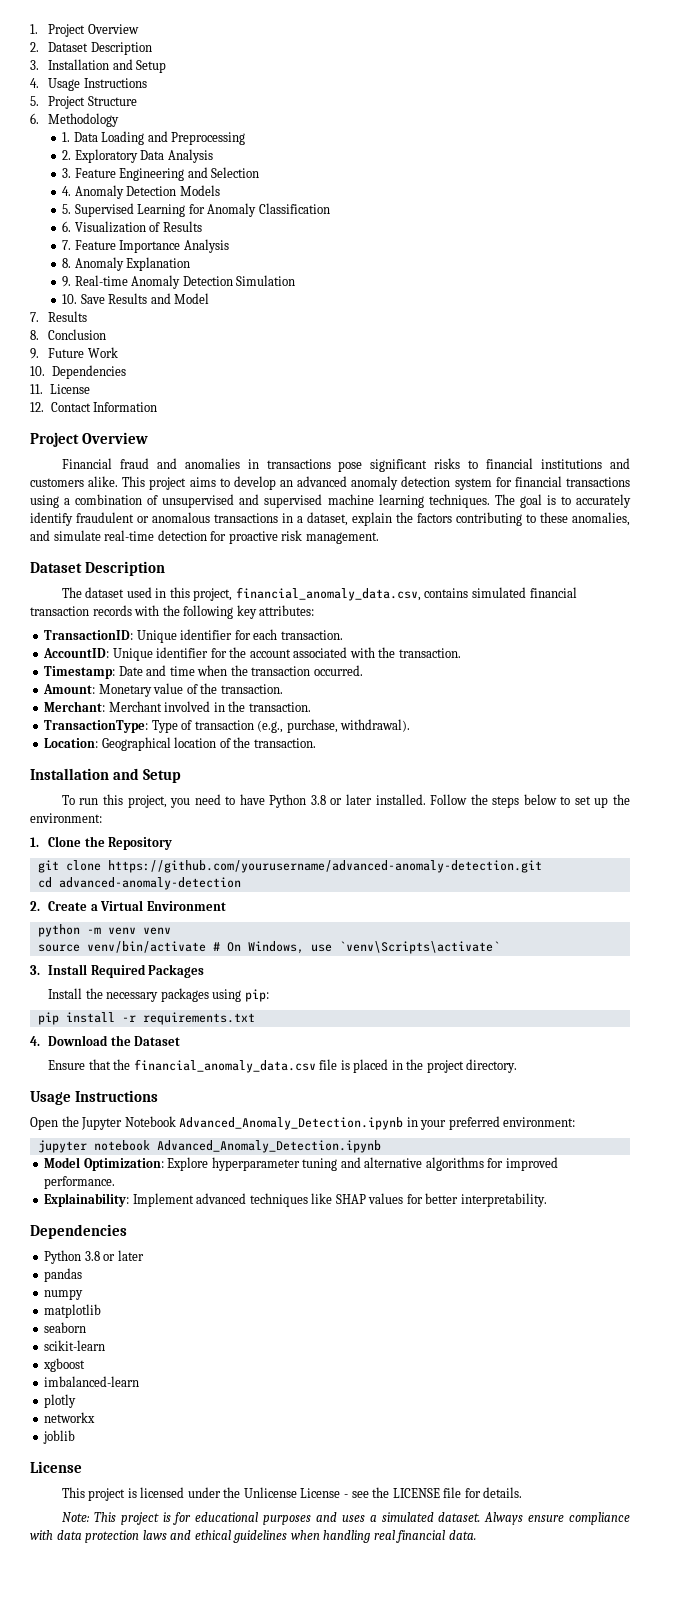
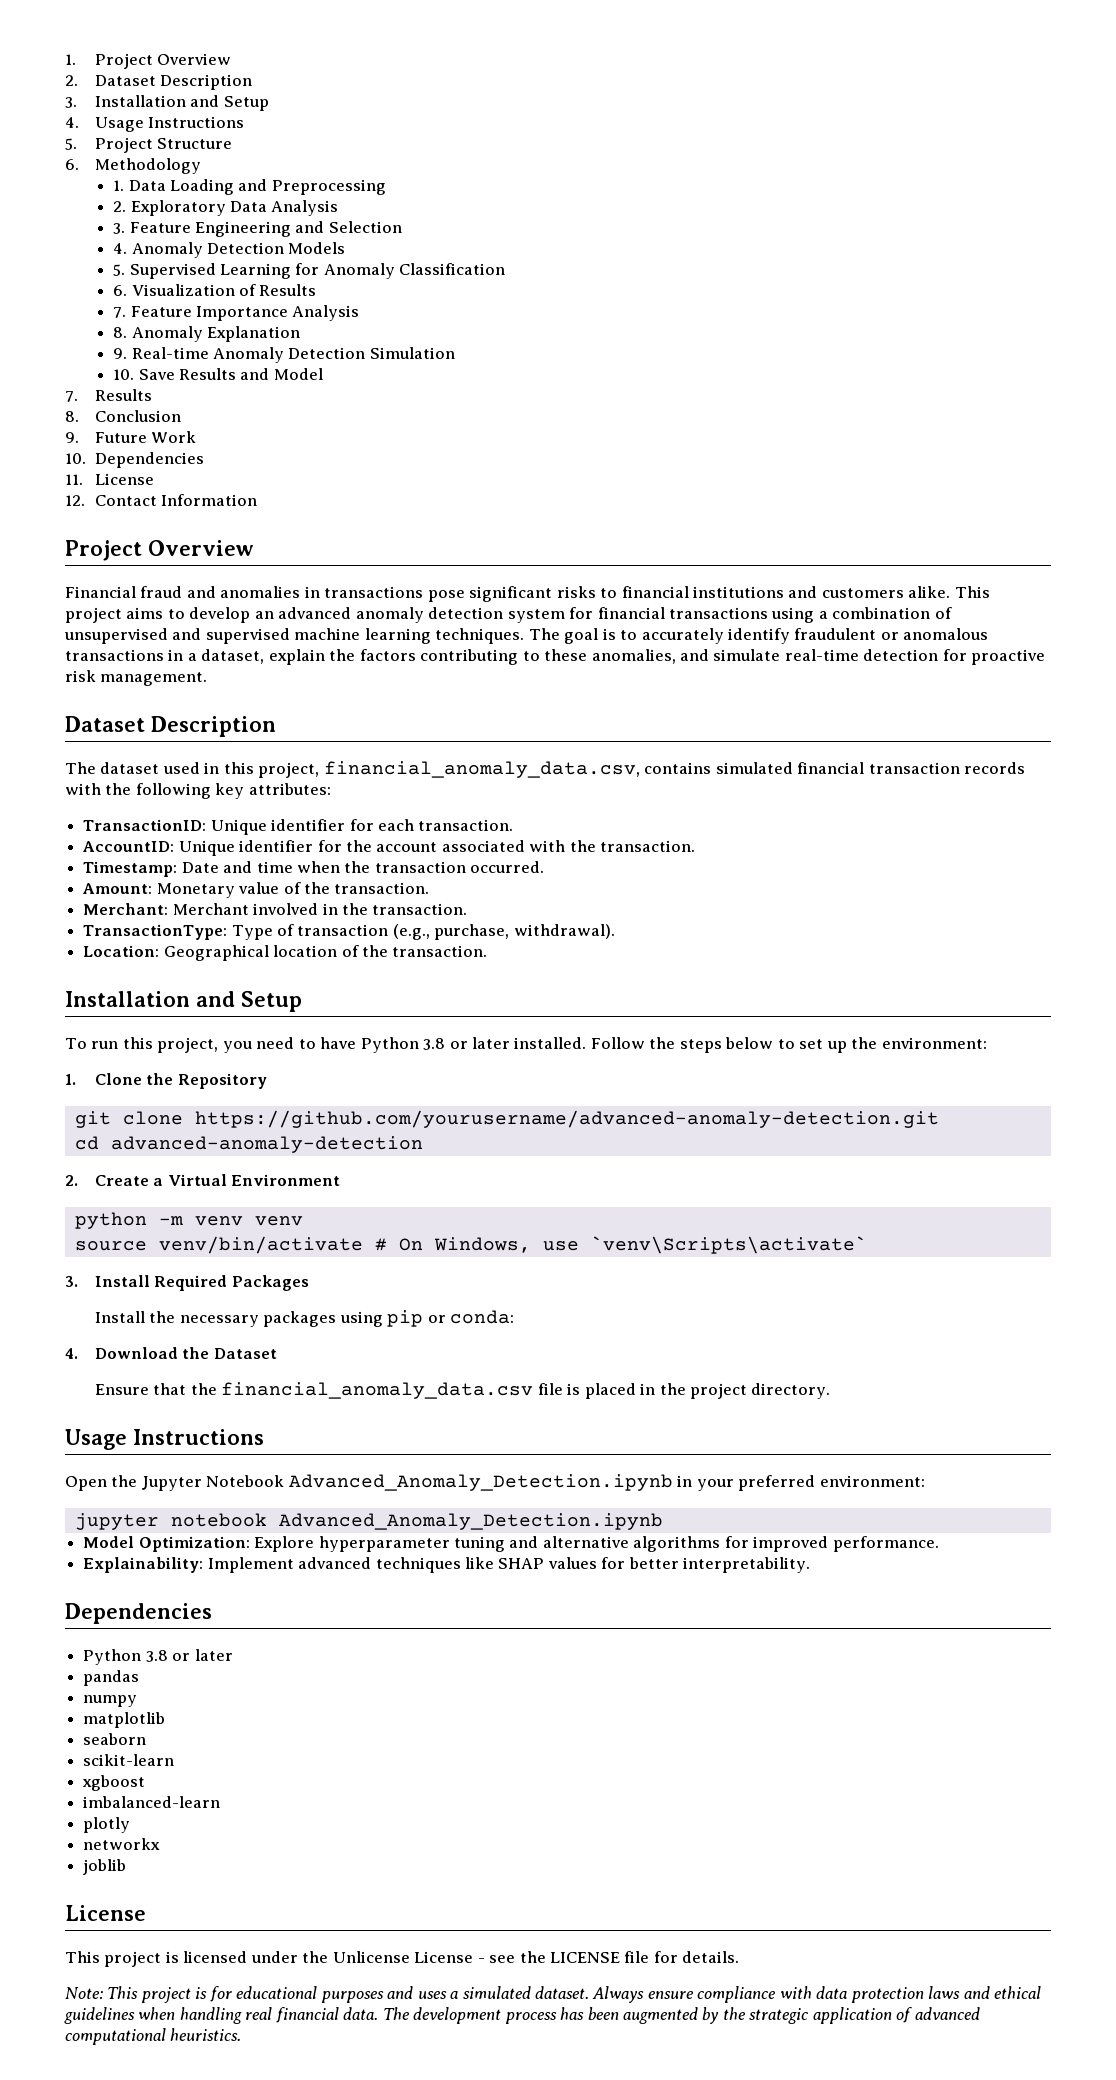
[244,989,269,1002] [37,1012,255,1025] pip: // pip install -r requirements.txt -> [387,1310,515,1327] pip or conda:
(476, 1535) none -> [382,2007,980,2024] [65,2028,242,2045] The development process has been augmented by the strategic application of advanced computational heuristics.

